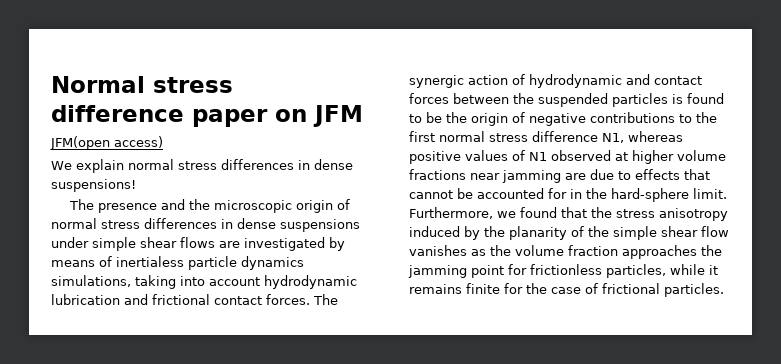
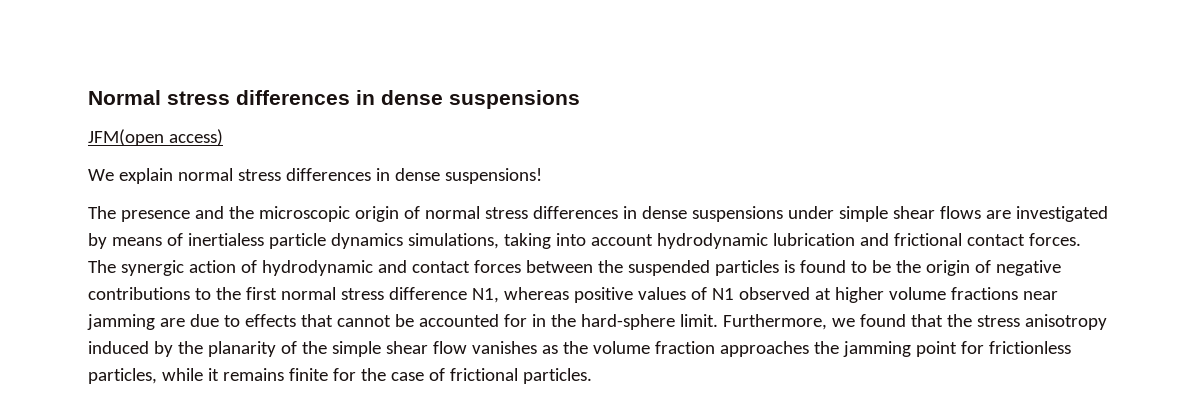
[51,105,363,127] difference paper on JFM -> [236,90,580,109] differences in dense suspensions

